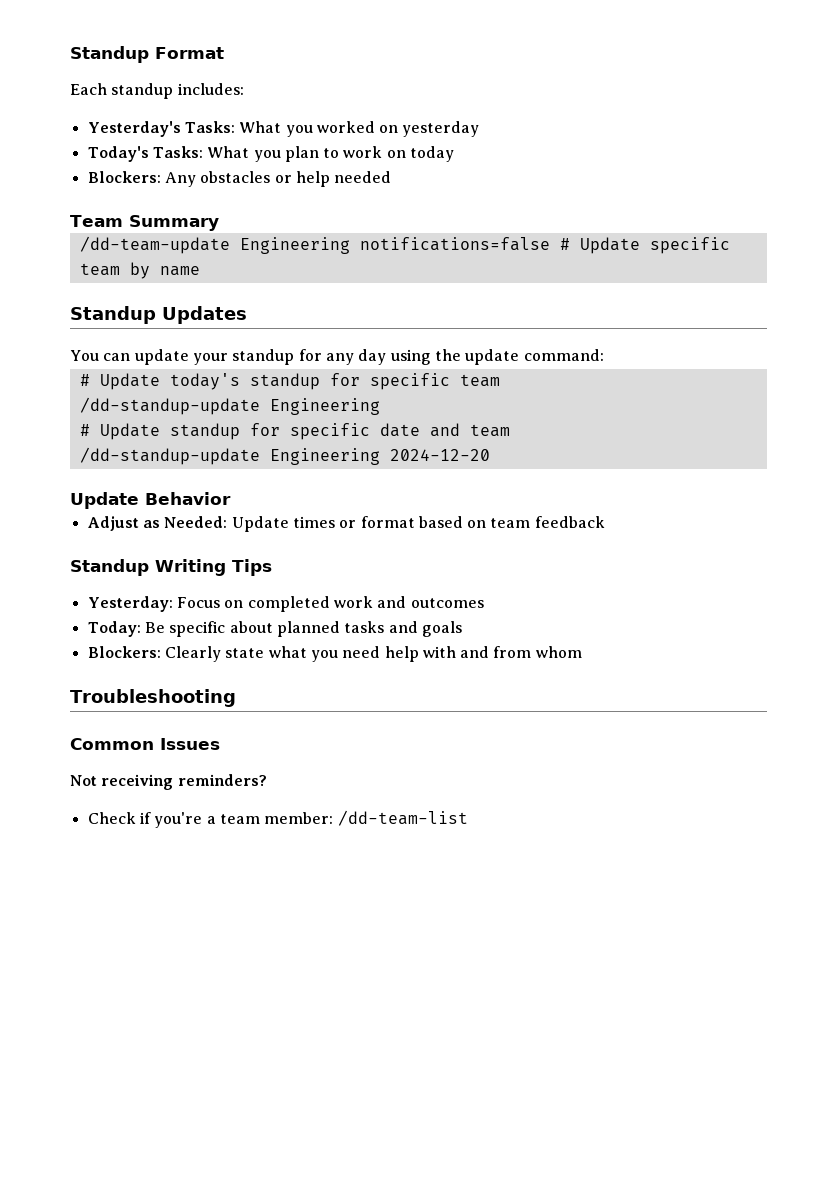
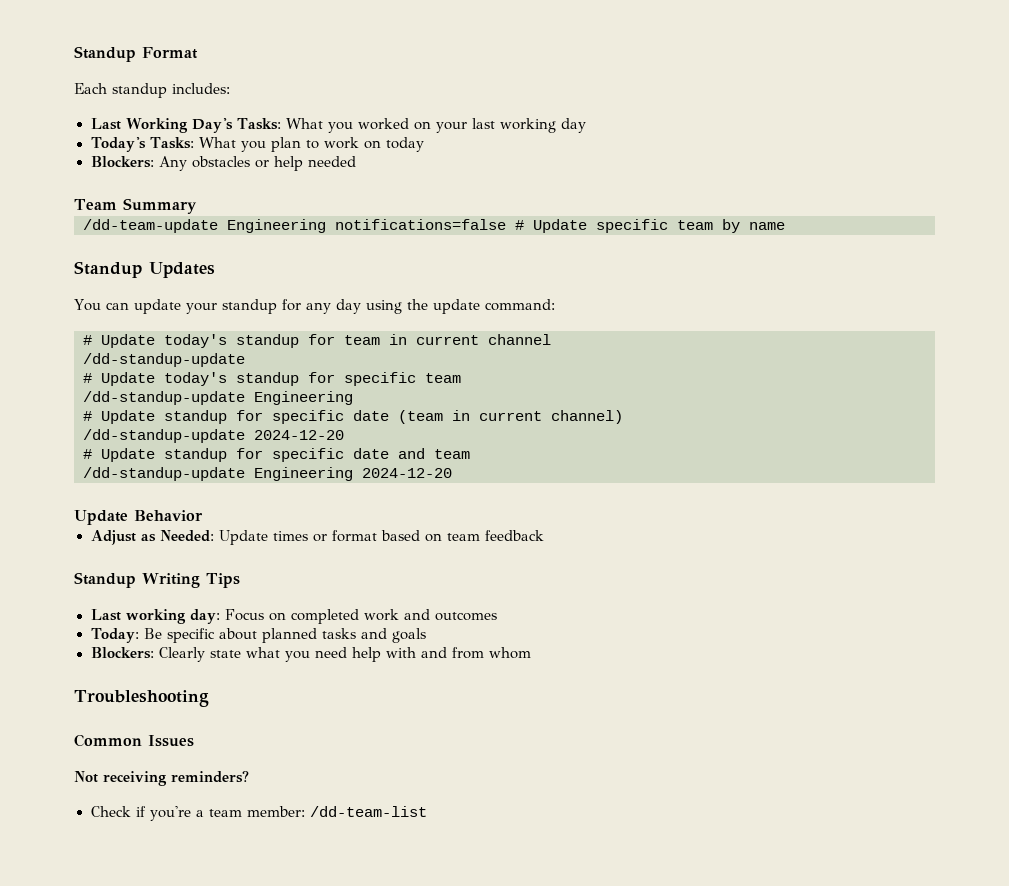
[87,121,181,137] Yesterday's -> [90,118,234,133] Last Working Day's
[402,121,480,137] yesterday -> [436,118,587,133] your last working day
(604, 355) none -> [83,334,551,348] [83,353,245,367] // # Update today's standup for team in current channel // /dd-standup-update
(380, 406) none -> [83,410,623,424] [83,429,344,443] // # Update standup for specific date (team in current channel) // /dd-standup-update 2024-12-20
[87,596,173,612] Yesterday: -> [90,609,220,624] Last working day:

